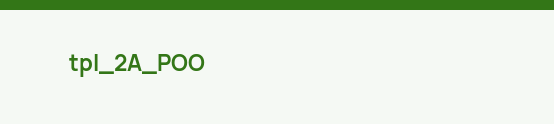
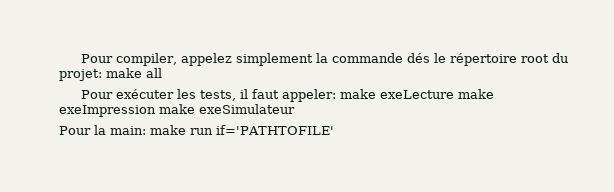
[69,54,205,77] tpl_2A_POO -> [80,53,568,66] [59,68,162,81] [80,89,494,102] [59,104,295,117] [59,125,334,135] Pour compiler, appelez simplement la commande dés le répertoire root du projet: make all // Pour exécuter les tests, il faut appeler: make exeLecture make exeImpression make exeSimulateur // Pour la main: make run if='PATHTOFILE'

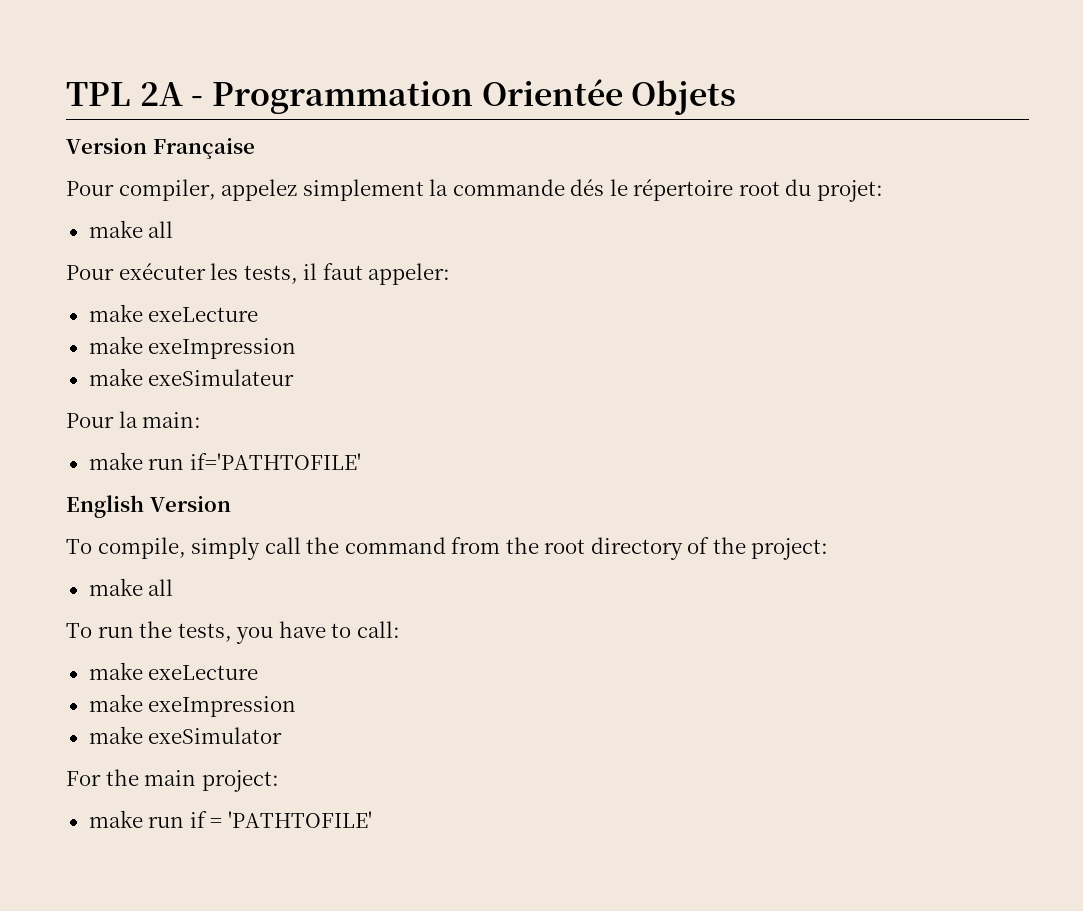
(80, 58) none -> [66,79,737,115] [66,138,255,159] TPL 2A - Programmation Orientée Objets // Version Française //
(102, 75) none -> (883, 191) //
[339,89,494,99] [59,105,156,117] make exeLecture make exeImpression -> [88,304,259,322] [88,336,297,359] // make exeLecture // make exeImpression //
(146, 130) none -> (202, 420) //
(334, 130) none -> [66,495,231,518] [66,537,829,560] [88,578,174,596] [66,621,400,644] [88,662,259,680] [88,694,297,717] [88,726,283,744] [66,769,279,792] [88,810,372,828] // English Version // To compile, simply call the command from the root directory of the project: // make all // To run the tests, you have to call: // make exeLecture // make exeImpression // make exeSimulator // For the main project: // make run if = 'PATHTOFILE'

